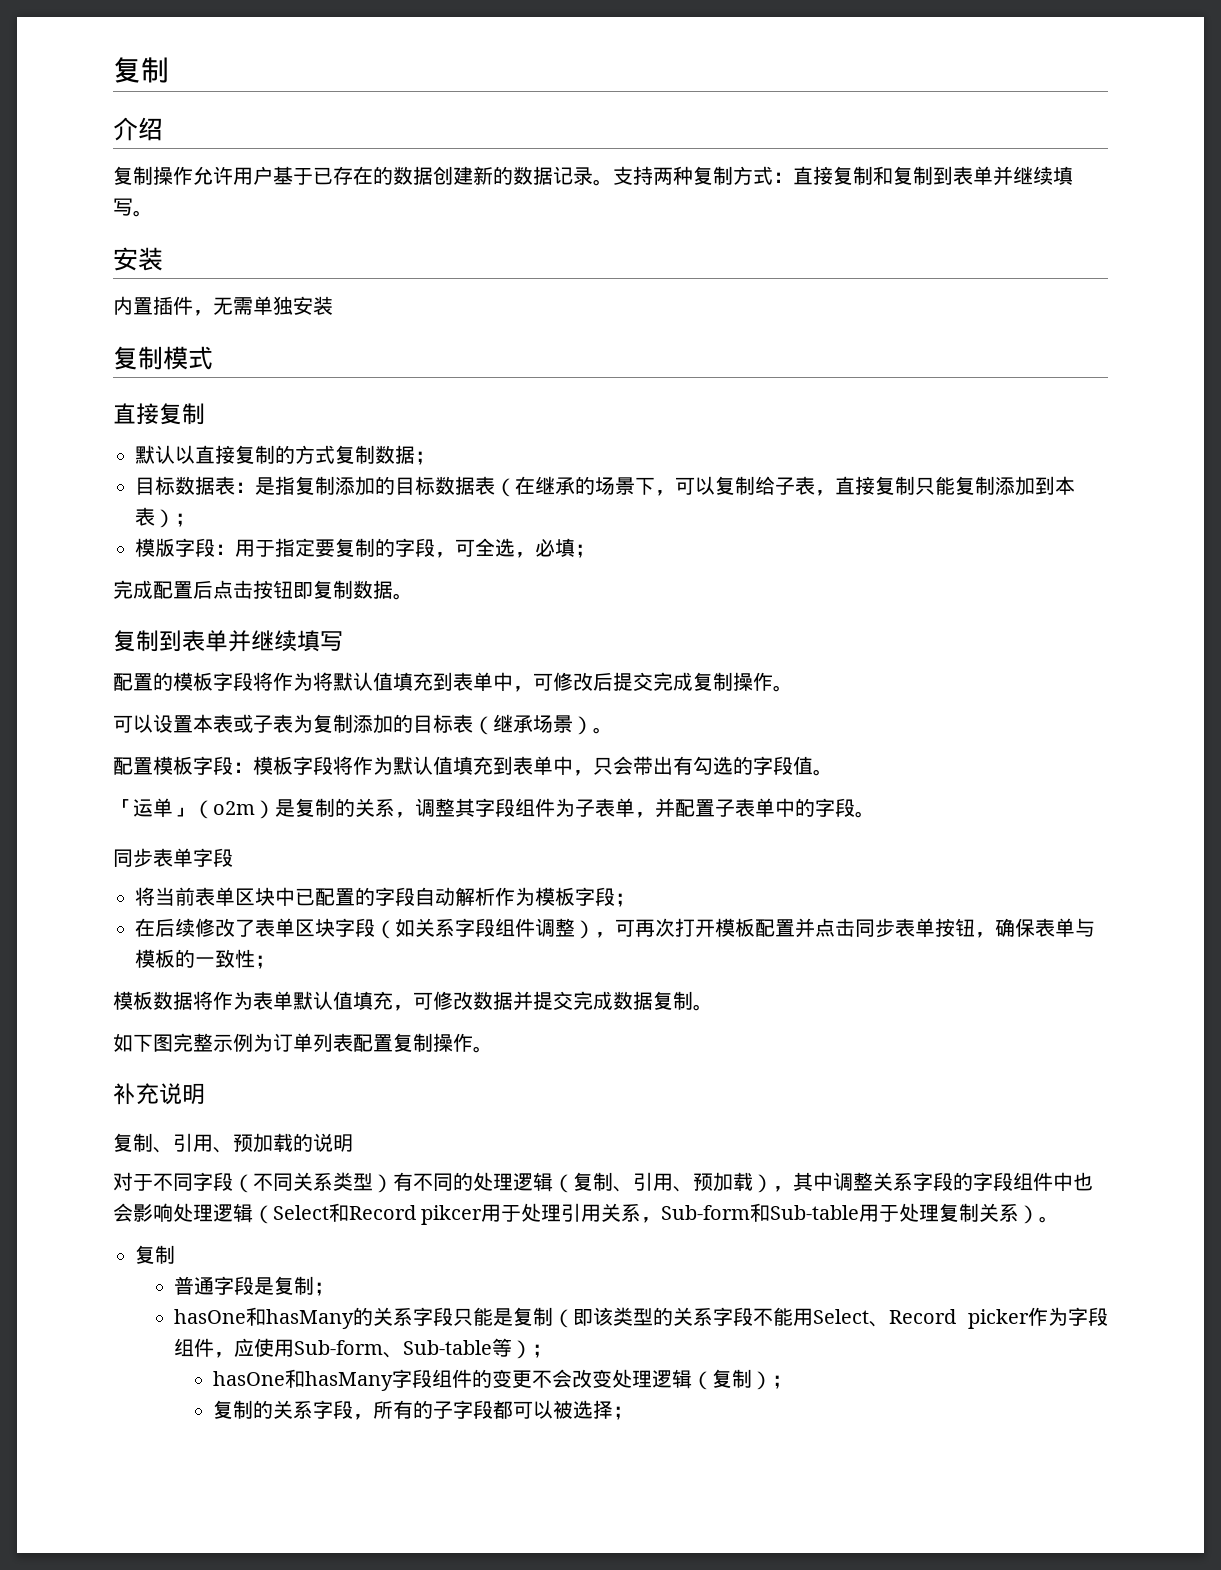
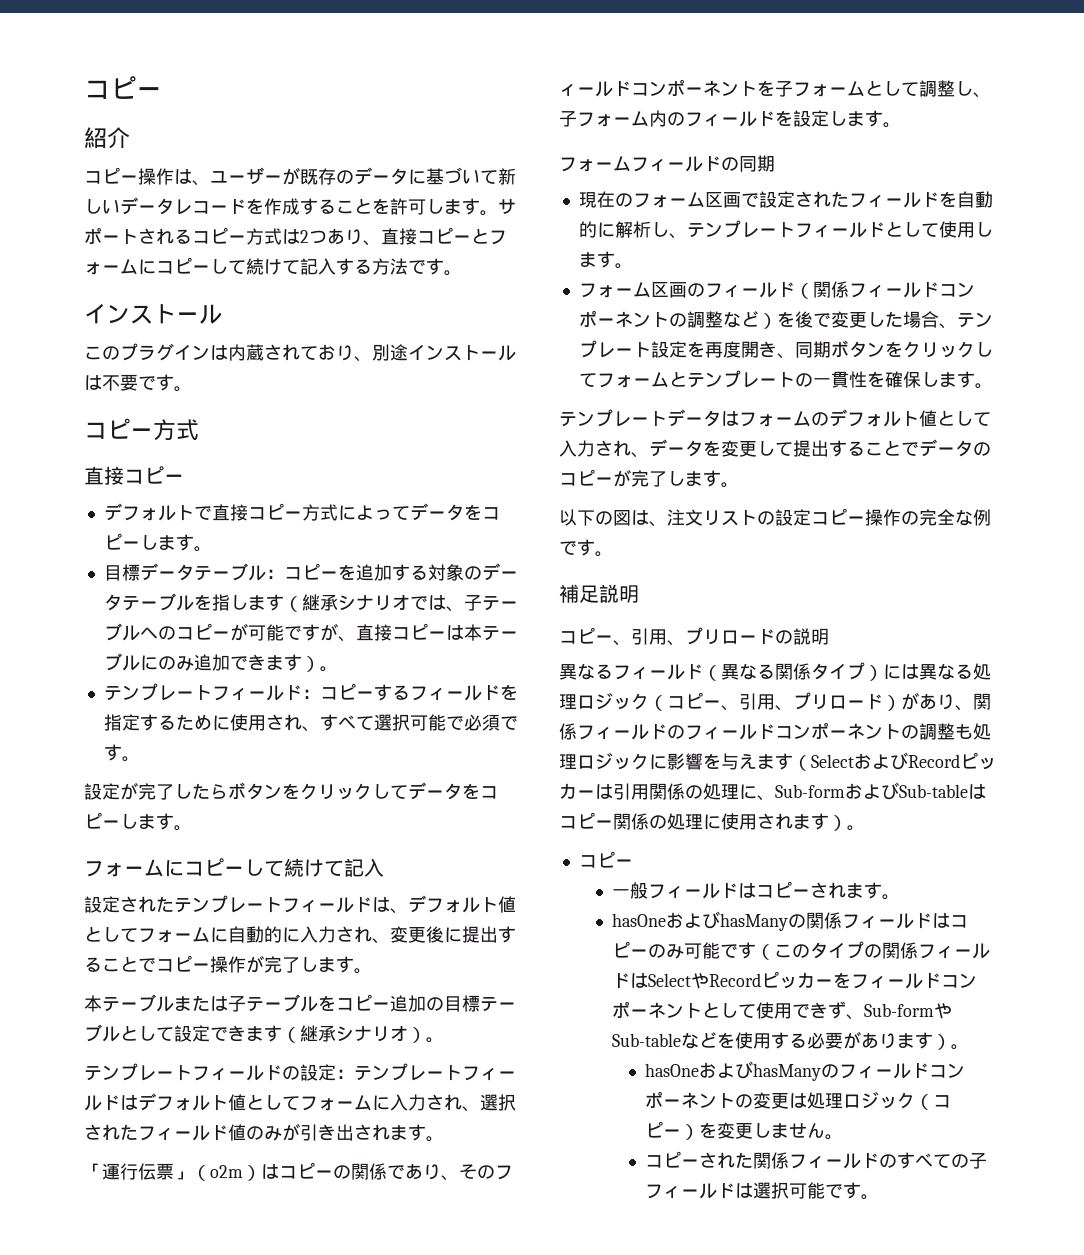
[113,57,169,83] 复制 // -> [84,76,162,100] [84,127,107,149] コピー // 紹
[138,117,163,141] [113,166,1073,186] [113,198,153,217] [113,247,163,271] [113,296,333,316] [113,346,213,370] [113,403,205,425] [135,445,435,465] [135,476,1075,497] [135,507,195,528] [135,538,595,558] [113,580,413,600] [113,630,343,652] [113,672,793,692] [113,714,613,735] [113,756,813,776] 绍 // 复制操作允许用户基于已存在的数据创建新的数据记录。支持两种复制方式：直接复制和复制到表单并继续填写。 // 安装 // 内置插件，无需单独安装 // 复制模式 // 直接复制 // 默认以直接复制的方式复制数据； // 目标数据表：是指复制添加的目标数据表（在继承的场景下，可以复制给子表，直接复制只能复制添加到本表）； // 模版字段：用于指定要复制的字段，可全选，必填； // 完成配置后点击按钮即复制数据。 // 复制到表单并继续填写 // 配置的模板字段将作为将默认值填充到表单中，可修改后提交完成复制操作。 // 可以设置本表或子表为复制添加的目标表（继承场景）。 // 配置模板字段：模板字段将作为默认值填充到表单中，只会带出有勾选的字段值 -> [84,167,516,186] [84,197,516,216] [84,227,507,246] [84,257,462,276] [84,304,222,324] [84,343,516,362] [84,374,192,392] [84,418,199,441] [84,466,184,485] [103,503,500,521] [103,533,212,552] [103,563,518,581] [103,593,518,612] [103,623,518,642] [103,653,338,672] [103,683,518,701] [103,714,518,732] [103,744,140,762] [84,782,498,800] [84,812,192,831] [84,858,384,877] [84,895,516,914] [84,926,516,944] [84,955,372,974] [84,994,516,1012] [84,1024,444,1043] [84,1063,516,1081] [84,1093,516,1112] [84,1123,426,1141] // コピー操作は、ユーザーが既存のデータに基づいて新しいデータレコードを作成することを許可します。サポートされるコピー方式は2つあり、直接コピーとフォームにコピーして続けて記入する方法です。 // インストール // このプラグインは内蔵されており、別途インストールは不要です。 // コピー方式 // 直接コピー // デフォルトで直接コピー方式によってデータをコピーします。 // 目標データテーブル：コピーを追加する対象のデータテーブルを指します（継承シナリオでは、子テーブルへのコピーが可能ですが、直接コピーは本テーブルにのみ追加できます）。 // テンプレートフィールド：コピーするフィールドを指定するために使用され、すべて選択可能で必須です。 // 設定が完了したらボタンをクリックしてデータをコピーします。 // フォームにコピーして続けて記入 // 設定されたテンプレートフィールドは、デフォルト値としてフォームに自動的に入力され、変更後に提出することでコピー操作が完了します。 // 本テーブルまたは子テーブルをコピー追加の目標テーブルとして設定できます（継承シナリオ）。 // テンプレートフィールドの設定：テンプレートフィールドはデフォルト値としてフォームに入力され、選択されたフィールド値のみが引き出されます
[133,798,173,817] 运单 -> [102,1163,174,1180] 運行伝票
[275,798,875,818] [113,848,233,868] [135,887,635,907] [135,918,1095,939] [135,949,275,969] [113,991,713,1011] [113,1033,493,1053] [113,1083,205,1105] [113,1133,353,1153] [113,1172,1093,1193] [113,1203,1060,1225] [135,1245,175,1264] [173,1276,334,1296] [173,1307,1108,1329] [173,1338,552,1359] [212,1369,792,1391] [212,1400,633,1420] 是复制的关系，调整其字段组件为子表单，并配置子表单中的字段。 // 同步表单字段 // 将当前表单区块中已配置的字段自动解析作为模板字段； // 在后续修改了表单区块字段（如关系字段组件调整），可再次打开模板配置并点击同步表单按钮，确保表单与模板的一致性； // 模板数据将作为表单默认值填充，可修改数据并提交完成数据复制。 // 如下图完整示例为订单列表配置复制操作。 // 补充说明 // 复制、引用、预加载的说明 // 对于不同字段（不同关系类型）有不同的处理逻辑（复制、引用、预加载），其中调整关系字段的字段组件中也会影响处理逻辑（Select和Record pikcer用于处理引用关系，Sub-form和Sub-table用于处理复制关系）。 // 复制 // 普通字段是复制； // hasOne和hasMany的关系字段只能是复制（即该类型的关系字段不能用Select、Record picker作为字段组件，应使用Sub-form、Sub-table等）； // hasOne和hasMany字段组件的变更不会改变处理逻辑（复制）； // 复制的关系字段，所有的子字段都可以被选择； -> [261,1162,513,1181] [559,79,991,98] [559,110,901,128] [559,155,775,172] [578,191,993,208] [578,220,993,239] [578,251,633,269] [578,281,975,299] [578,310,993,329] [578,340,993,359] [578,370,993,389] [559,409,991,427] [559,439,991,458] [559,469,739,488] [559,508,991,527] [559,539,613,557] [559,584,639,603] [559,627,829,646] [559,662,991,681] [559,692,991,711] [559,722,991,740] [559,752,996,771] [559,782,986,801] [559,812,865,831] [578,851,633,868] [612,881,901,900] [612,911,969,931] [612,941,991,960] [612,971,978,989] [612,1001,953,1020] [612,1031,970,1050] [645,1061,966,1081] [645,1091,952,1110] [645,1121,844,1140] [645,1151,988,1169] [645,1182,880,1200] はコピーの関係であり、そのフィールドコンポーネントを子フォームとして調整し、子フォーム内のフィールドを設定します。 // フォームフィールドの同期 // 現在のフォーム区画で設定されたフィールドを自動的に解析し、テンプレートフィールドとして使用します。 // フォーム区画のフィールド（関係フィールドコンポーネントの調整など）を後で変更した場合、テンプレート設定を再度開き、同期ボタンをクリックしてフォームとテンプレートの一貫性を確保します。 // テンプレートデータはフォームのデフォルト値として入力され、データを変更して提出することでデータのコピーが完了します。 // 以下の図は、注文リストの設定コピー操作の完全な例です。 // 補足説明 // コピー、引用、プリロードの説明 // 異なるフィールド（異なる関係タイプ）には異なる処理ロジック（コピー、引用、プリロード）があり、関係フィールドのフィールドコンポーネントの調整も処理ロジックに影響を与えます（SelectおよびRecordピッカーは引用関係の処理に、Sub-formおよびSub-tableはコピー関係の処理に使用されます）。 // コピー // 一般フィールドはコピーされます。 // hasOneおよびhasManyの関係フィールドはコピーのみ可能です（このタイプの関係フィールドはSelectやRecordピッカーをフィールドコンポーネントとして使用できず、Sub-formやSub-tableなどを使用する必要があります）。 // hasOneおよびhasManyのフィールドコンポーネントの変更は処理ロジック（コピー）を変更しません。 // コピーされた関係フィールドのすべての子フィールドは選択可能です。

